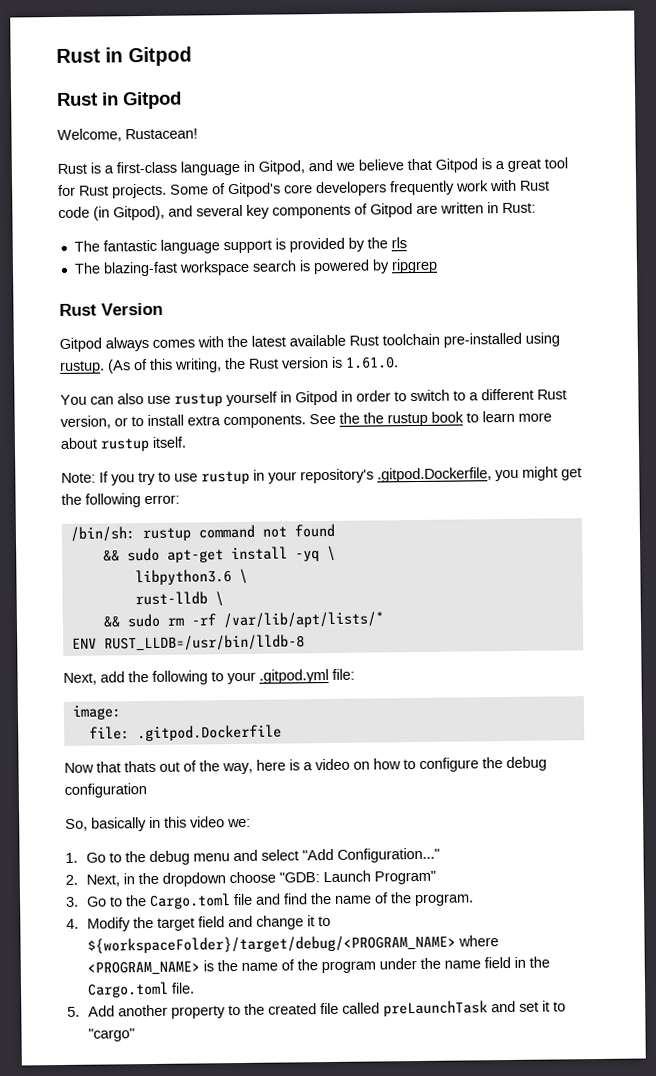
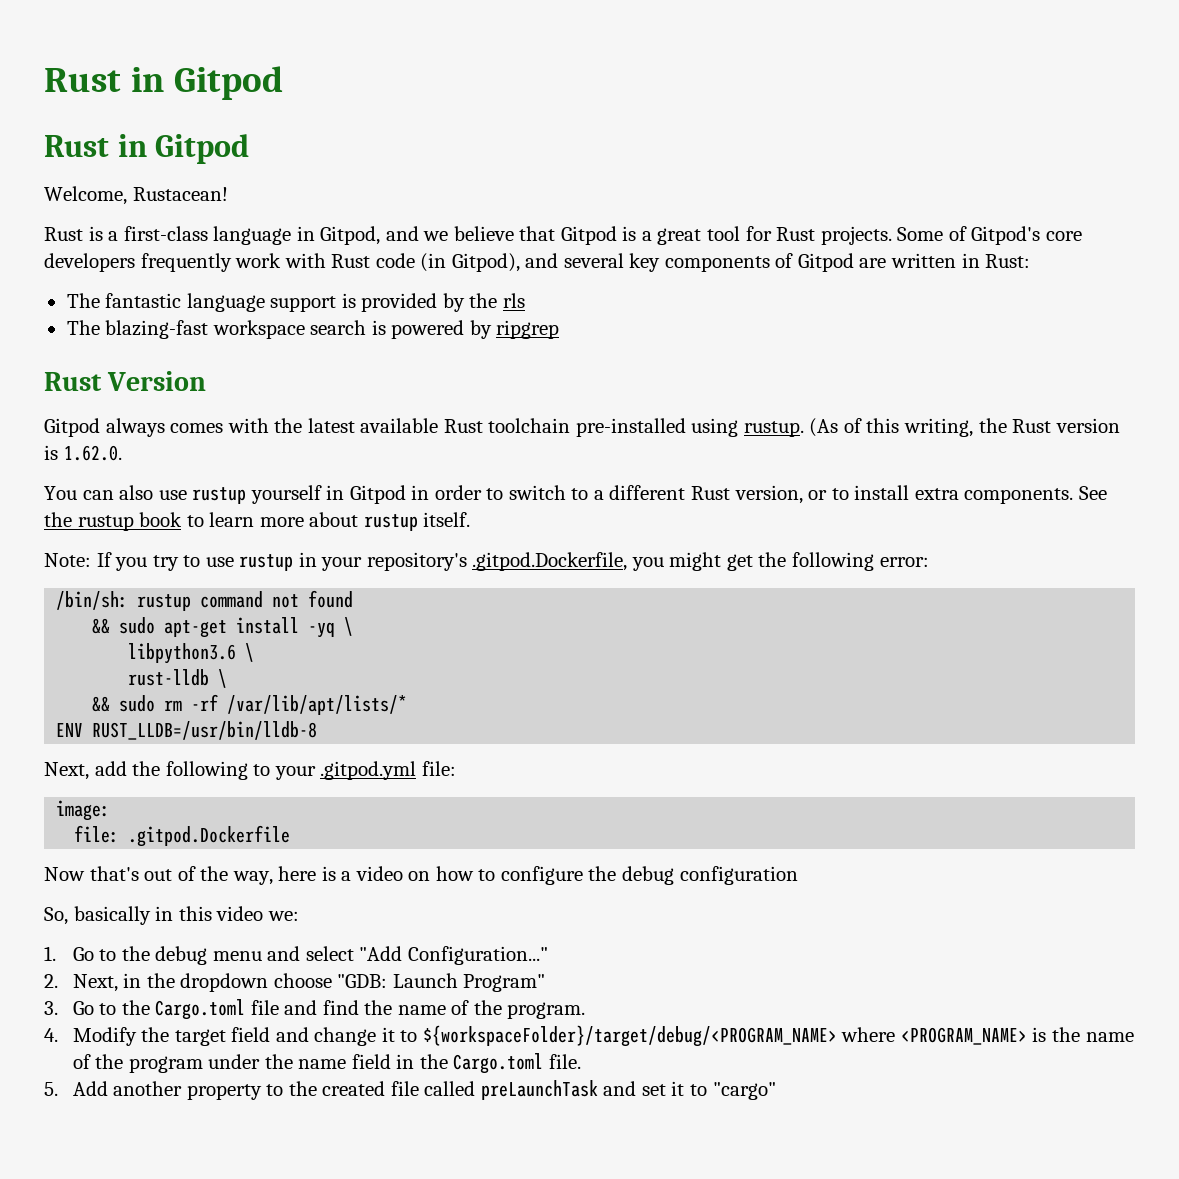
[345,356,399,369] 1.61.0. -> [63,445,122,461] 1.62.0.
[363,412,384,424] the -> (72, 519) none
[96,760,156,773] that thats -> [89,866,139,881] that's

